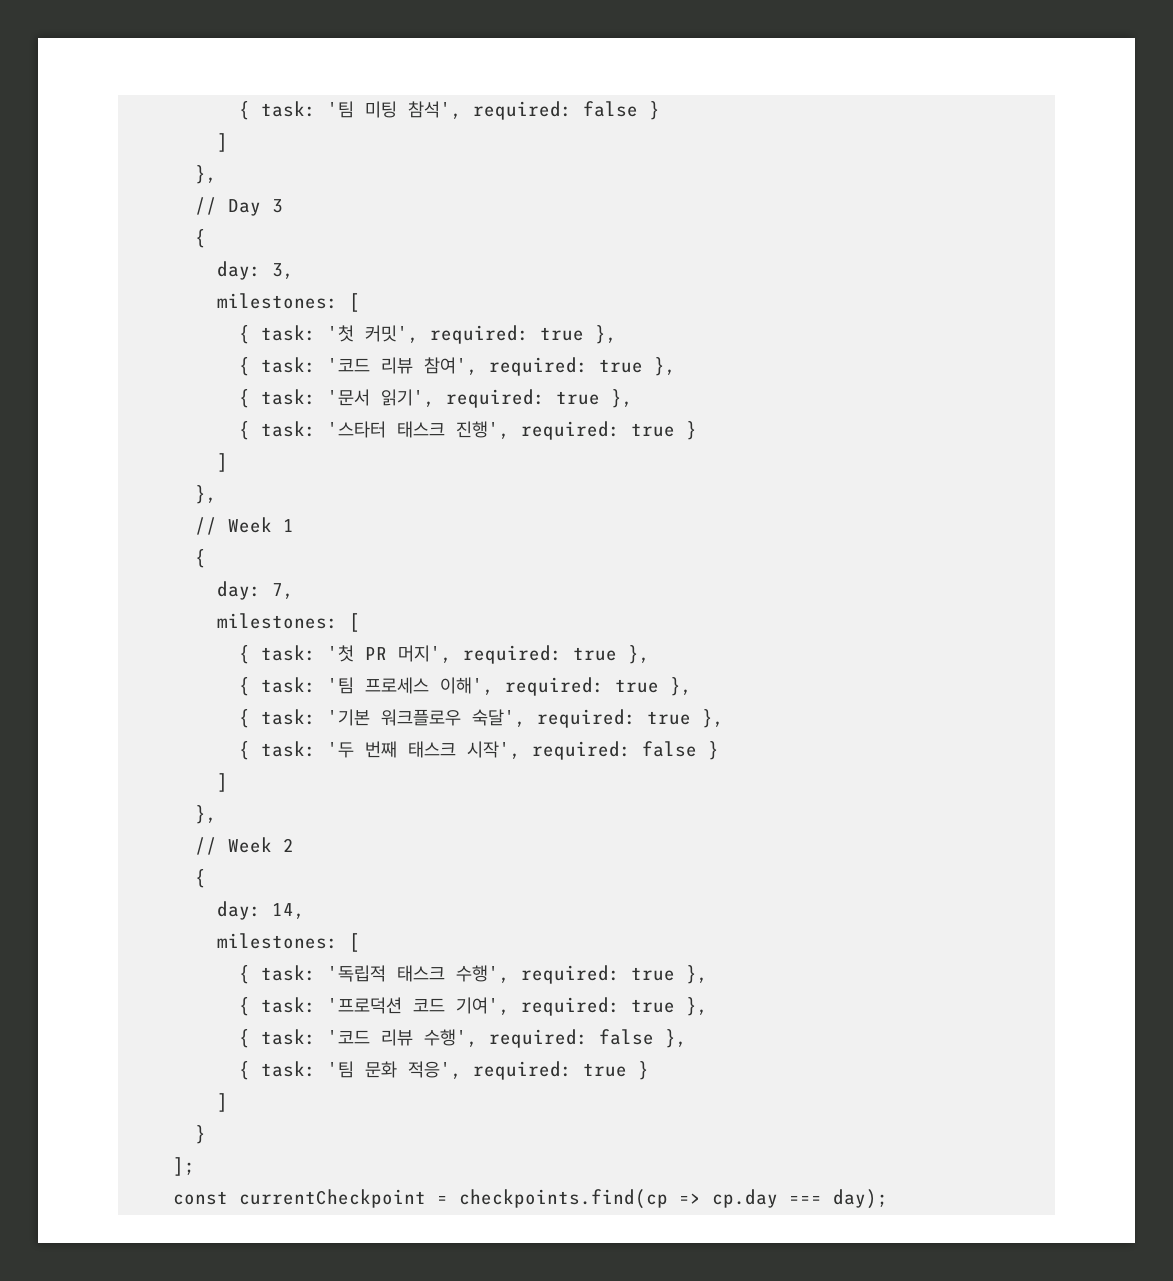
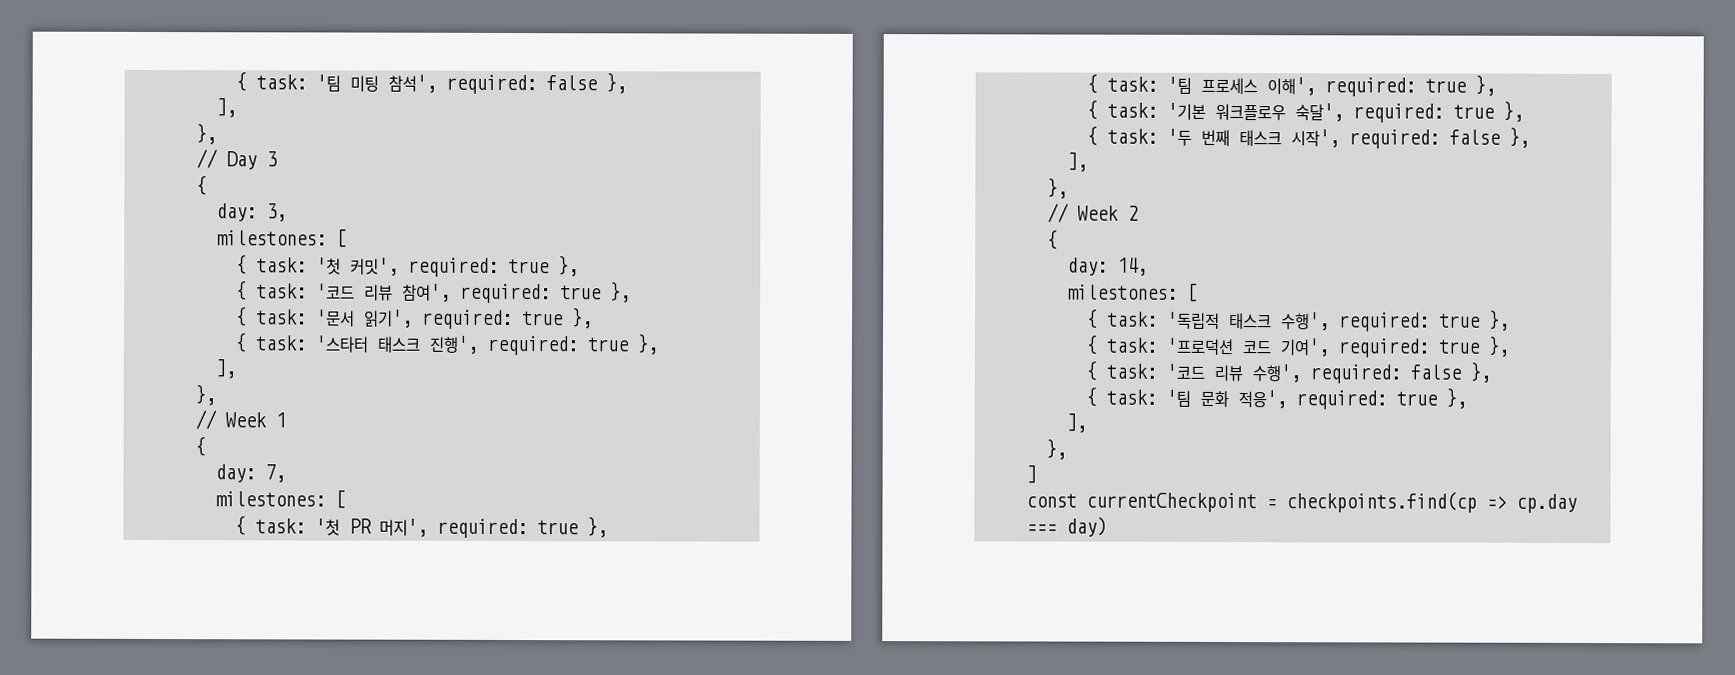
[649,101,661,120] [217,133,229,152] } // ] -> [606,72,628,94] [216,97,238,118] }, // ],
[686,421,698,440] [217,453,229,472] } // ] -> [637,333,660,355] [215,358,237,379] }, // ],
[708,741,720,760] [217,773,229,792] } // ] -> [1509,126,1531,148] [1067,151,1089,172] }, // ],
[638,1061,650,1080] [217,1093,229,1112] [195,1125,207,1144] [173,1157,196,1176] } // ] // } // ]; -> [1446,387,1468,409] [1066,412,1088,433] [1046,438,1068,460] [1026,464,1038,484] }, // ], // }, // ]
[833,1189,889,1209] day); -> [1066,516,1108,537] day)

